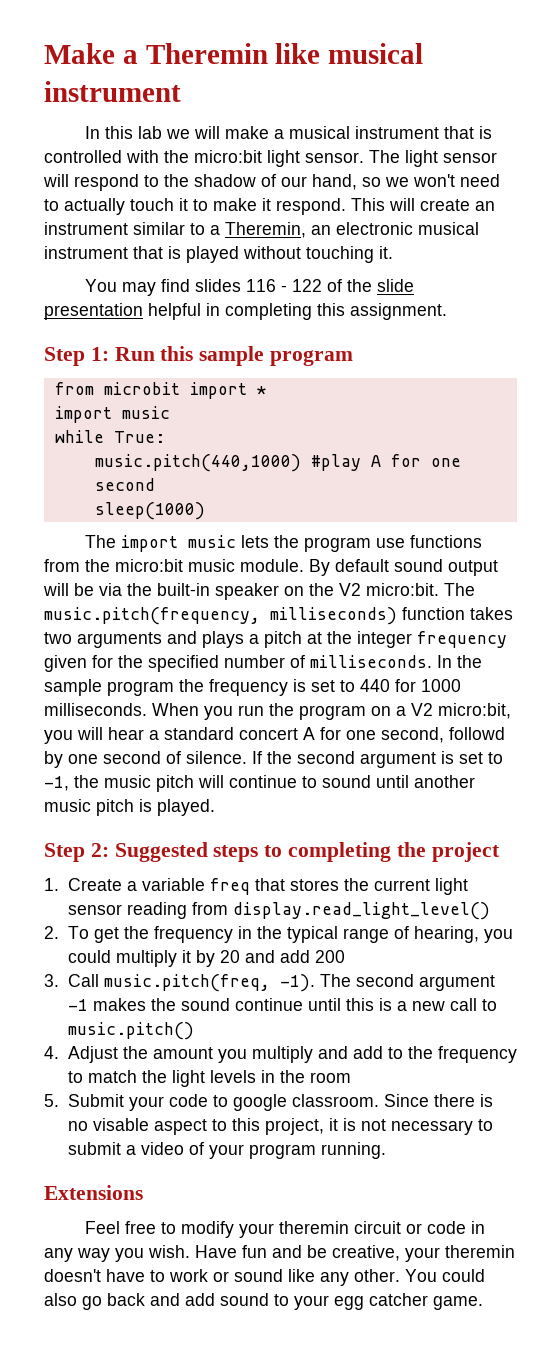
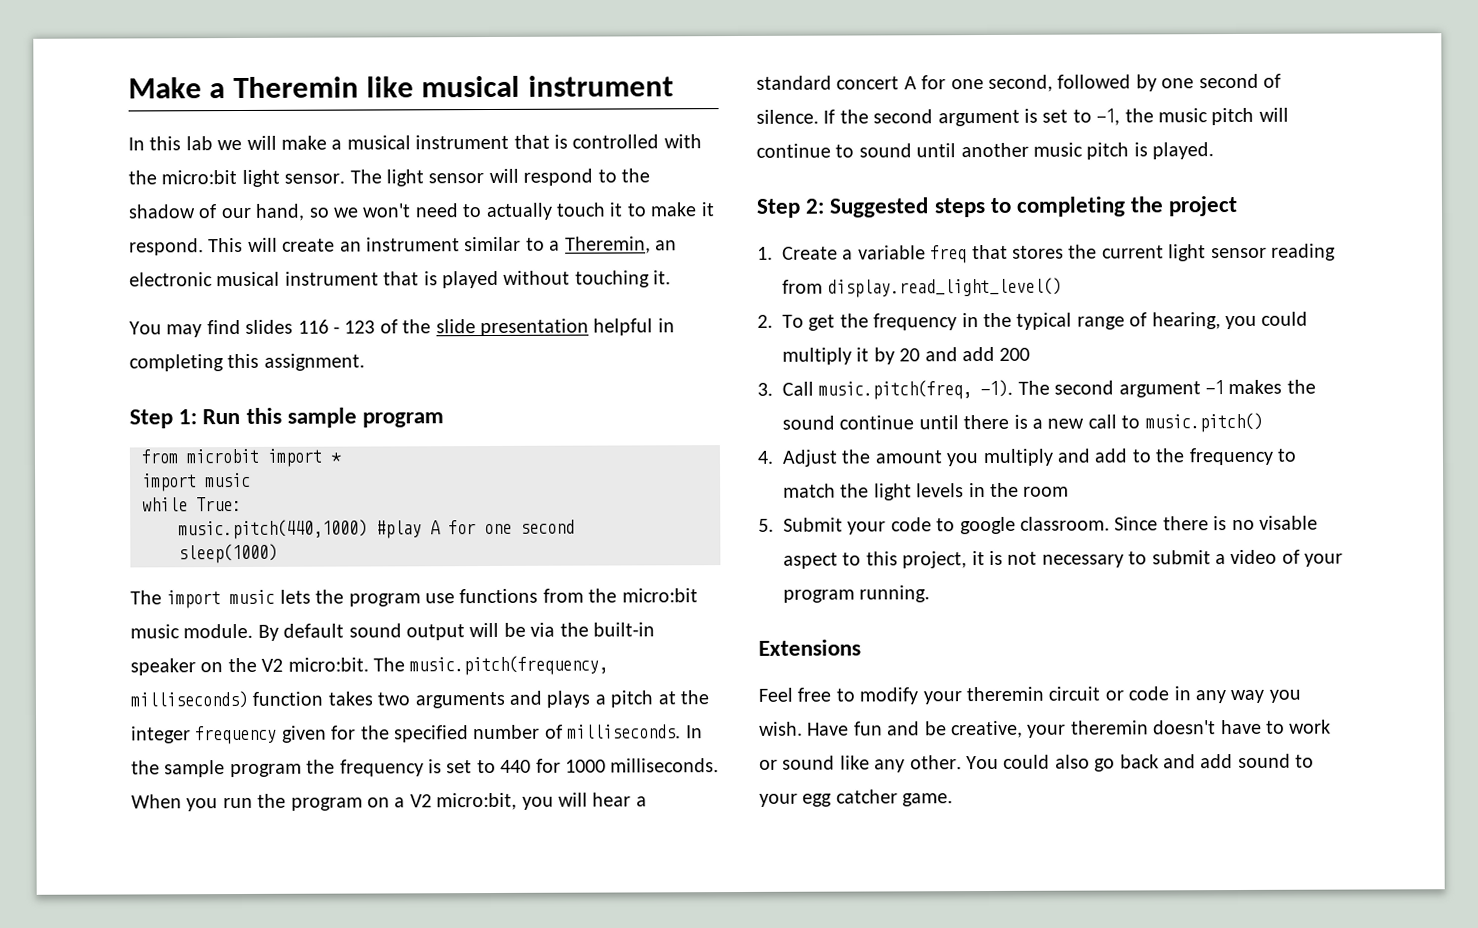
[292,279,323,292] 122 -> [344,320,376,334] 123
[449,727,505,740] followd -> [1057,74,1132,89] followed
[345,998,374,1011] this -> [963,414,1010,430] there

